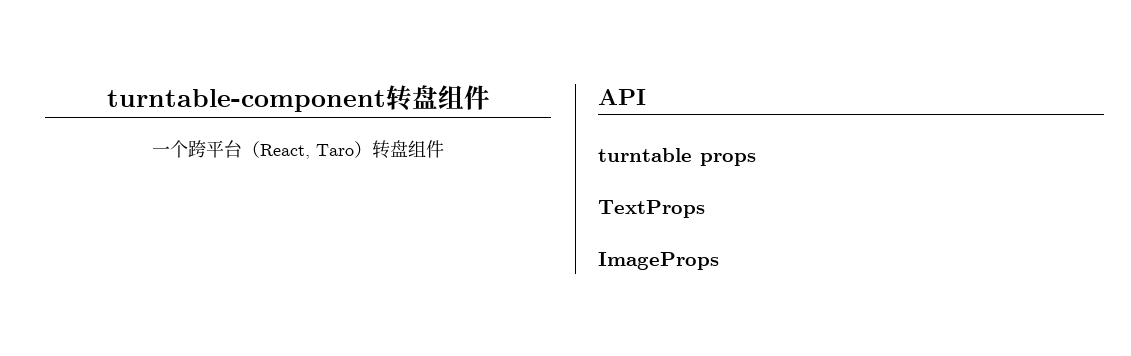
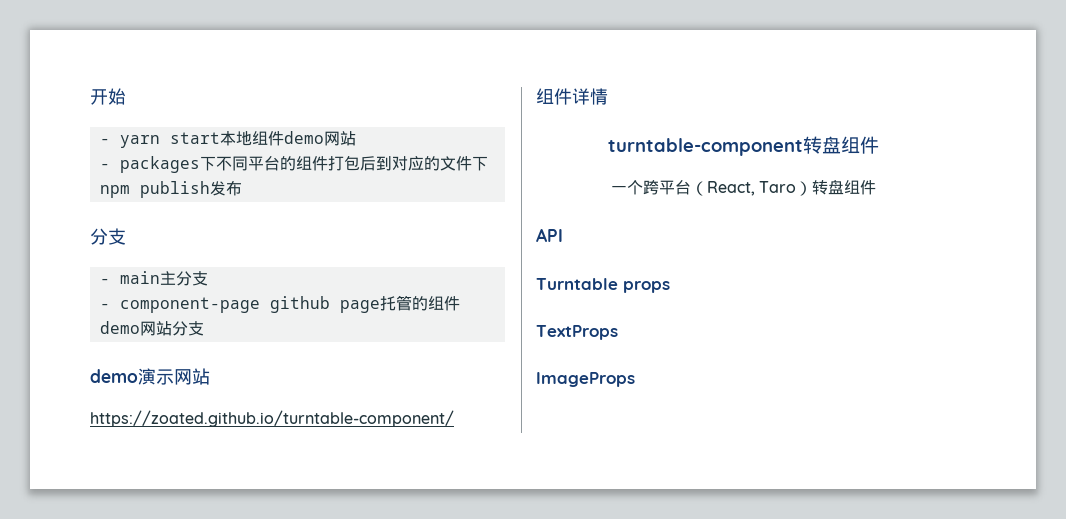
(106, 100) none -> [90,88,126,105] [99,131,356,148] [99,155,488,173] [99,180,242,198] [90,228,126,245] [99,271,208,286] [99,295,460,313] [99,321,204,336] [90,368,210,385] [90,410,454,427] [536,88,608,105] 开始 // - yarn start本地组件demo网站 // - packages下不同平台的组件打包后到对应的文件下npm publish发布 // 分支 // - main主分支 // - component-page github page托管的组件demo网站分支 // demo演示网站 // https://zoated.github.io/turntable-component/ // 组件详情 //
[598,148,692,162] turntable -> [536,278,618,290] Turntable

